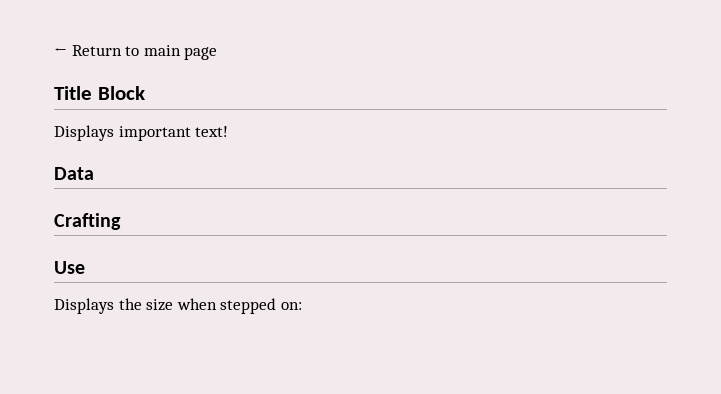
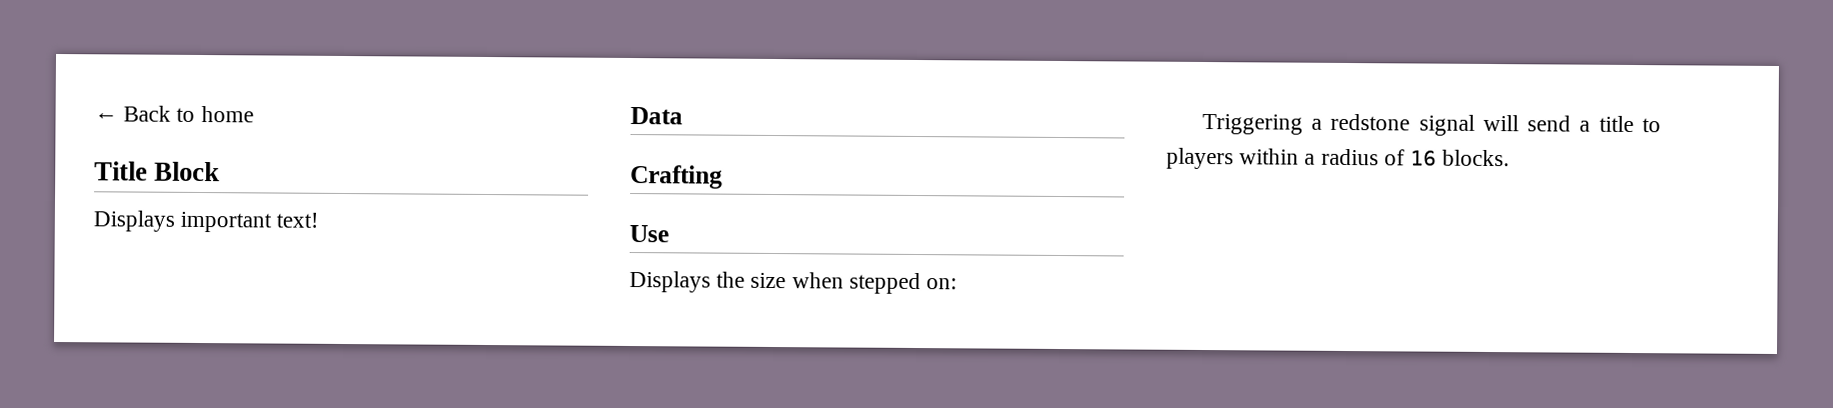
[71,45,218,60] Return to main page -> [123,105,254,123] Back to home
(302, 306) none -> [1201,113,1661,136] [1166,147,1511,170] // Triggering a redstone signal will send a title to players within a radius of 16 blocks.

